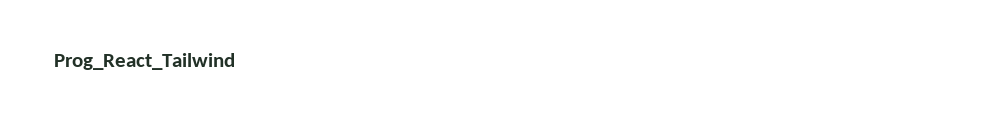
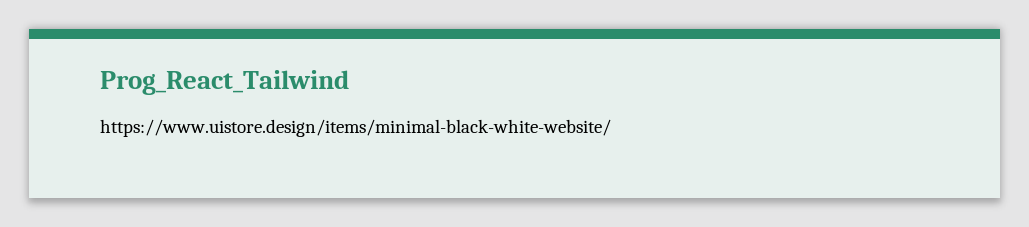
(235, 61) none -> [100,119,611,137] // https://www.uistore.design/items/minimal-black-white-website/

